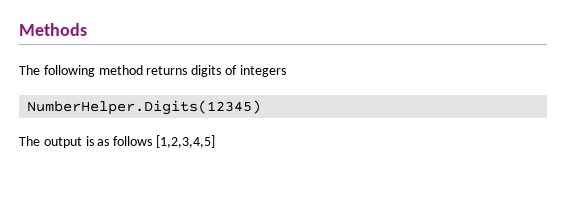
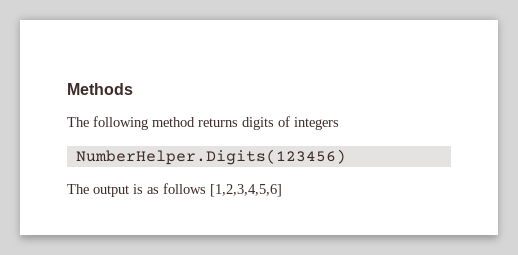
[27,100,262,115] NumberHelper.Digits(12345) -> [75,149,346,165] NumberHelper.Digits(123456)
[155,135,215,148] [1,2,3,4,5] -> [210,184,282,197] [1,2,3,4,5,6]

